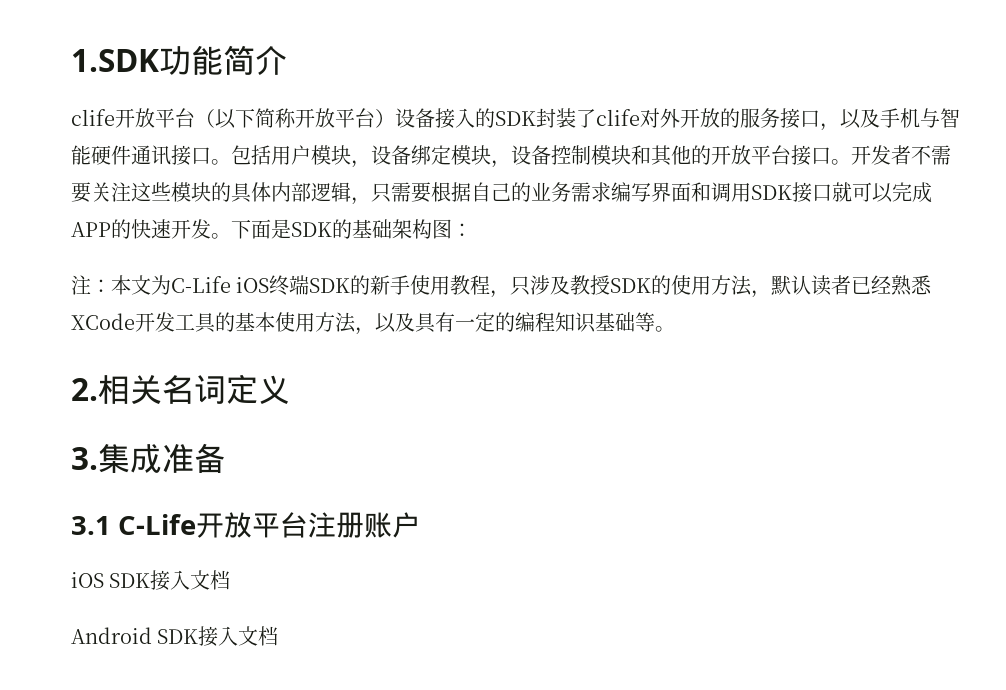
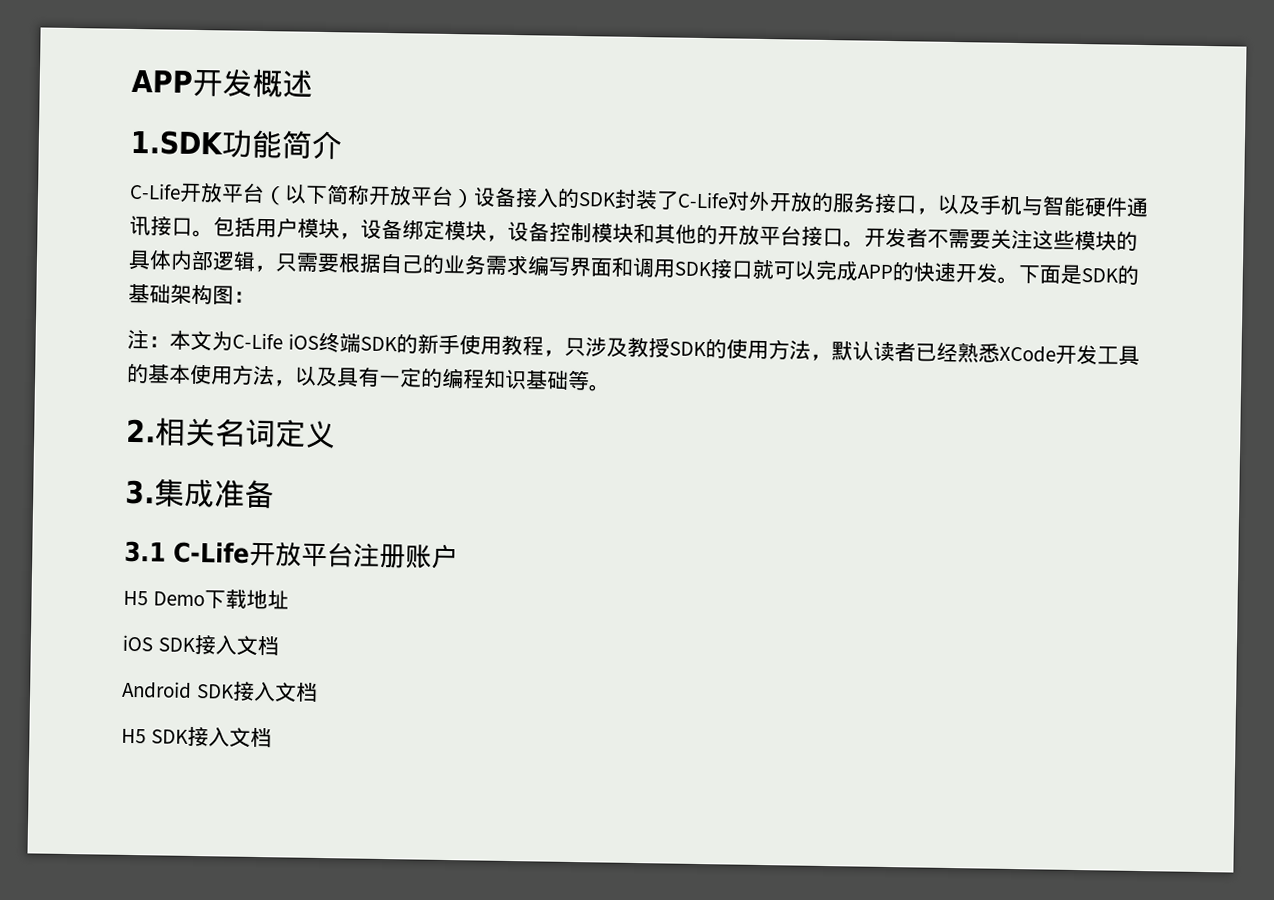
(71, 60) none -> [131,68,313,98] APP开发概述 //
[71,109,115,126] clife -> [129,182,181,200] C-Life
[596,109,640,126] clife -> [677,191,729,209] C-Life
(421, 525) none -> [123,589,289,610] // H5 Demo下载地址
(279, 636) none -> [121,726,272,748] // H5 SDK接入文档

